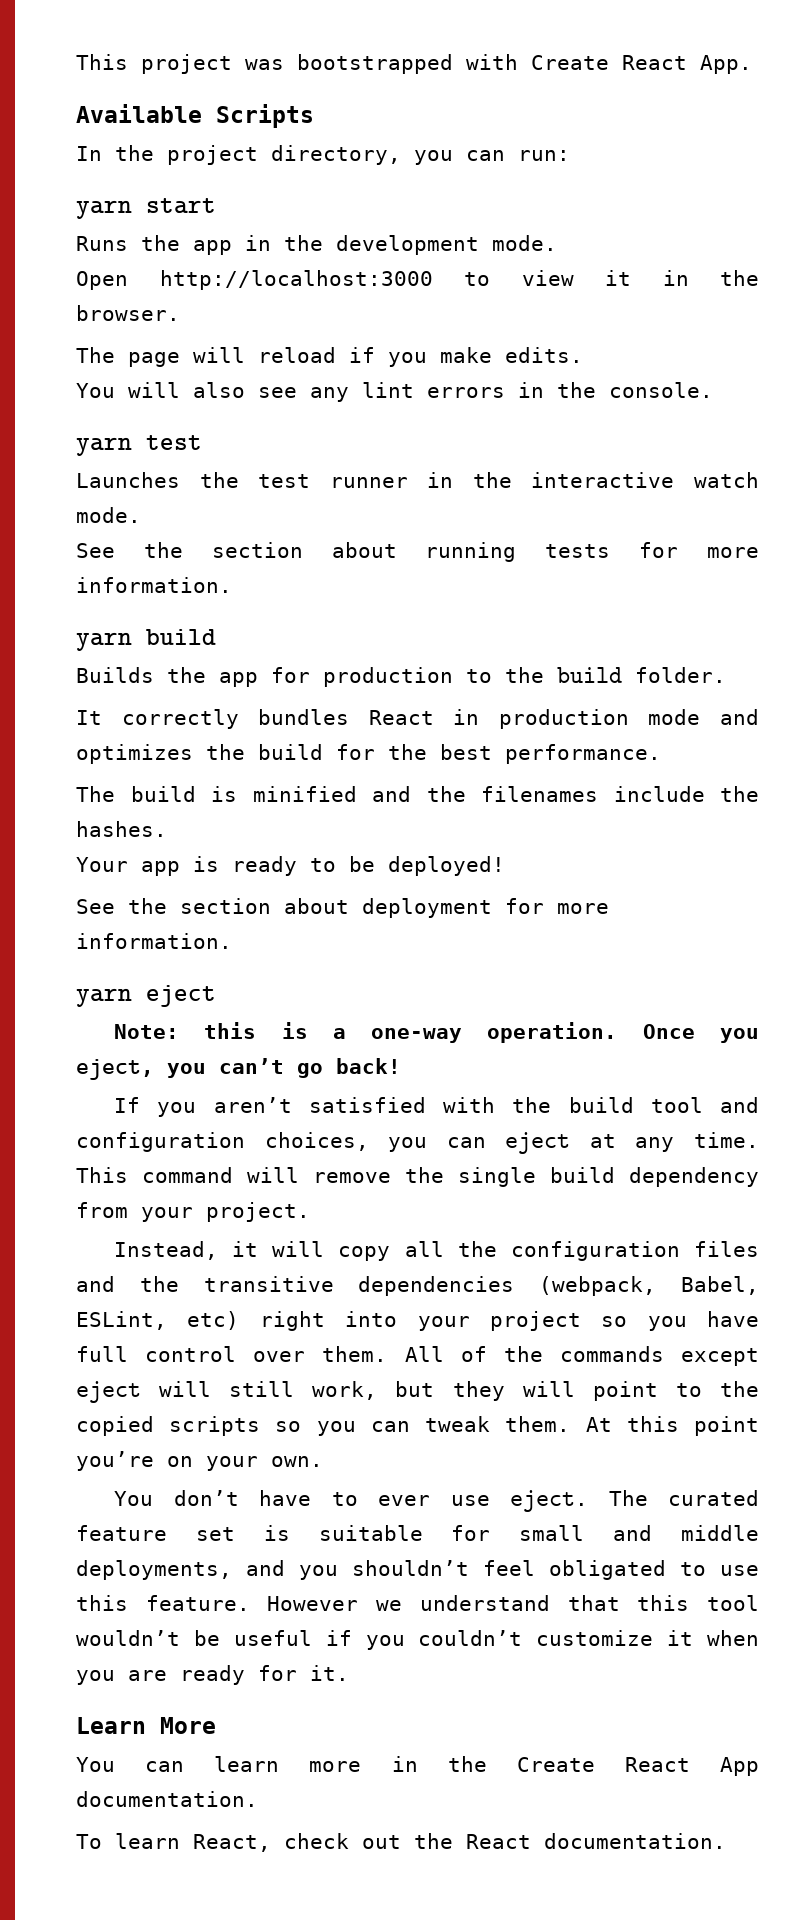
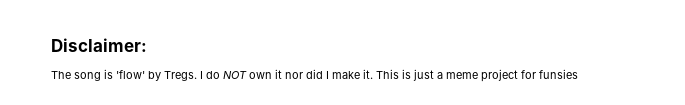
[76,54,752,74] [76,104,314,128] [76,145,570,165] [76,198,216,219] [76,235,557,255] [76,270,759,290] [76,305,180,321] [76,347,583,367] [76,382,713,402] [76,435,202,456] [76,472,759,488] [76,507,141,523] [76,542,759,562] [76,577,232,593] [76,629,216,651] [76,667,726,687] [76,709,759,729] [76,744,661,764] [76,786,759,802] [76,821,167,837] [76,856,505,876] [76,898,609,918] [76,933,232,949] [76,985,216,1007] [114,1022,759,1043] [76,1058,401,1080] [114,1097,759,1117] [76,1132,759,1154] [76,1167,759,1187] [76,1202,310,1222] [114,1241,760,1261] [76,1276,759,1296] [76,1311,759,1331] [76,1346,759,1366] [76,1381,759,1403] [76,1416,759,1436] [76,1451,323,1471] [114,1490,759,1512] [76,1525,759,1541] [76,1560,759,1580] [76,1595,759,1611] [76,1630,759,1650] [76,1665,349,1685] [76,1717,216,1734] [76,1756,759,1776] [76,1791,258,1807] [76,1833,726,1852] This project was bootstrapped with Create React App. // Available Scripts // In the project directory, you can run: // yarn start // Runs the app in the development mode. // Open http://localhost:3000 to view it in the browser. // The page will reload if you make edits. // You will also see any lint errors in the console. // yarn test // Launches the test runner in the interactive watch mode. // See the section about running tests for more information. // yarn build // Builds the app for production to the build folder. // It correctly bundles React in production mode and optimizes the build for the best performance. // The build is minified and the filenames include the hashes. // Your app is ready to be deployed! // See the section about deployment for more information. // yarn eject // Note: this is a one-way operation. Once you eject, you can’t go back! // If you aren’t satisfied with the build tool and configuration choices, you can eject at any time. This command will remove the single build dependency from your project. // Instead, it will copy all the configuration files and the transitive dependencies (webpack, Babel, ESLint, etc) right into your project so you have full control over them. All of the commands except eject will still work, but they will point to the copied scripts so you can tweak them. At this point you’re on your own. // You don’t have to ever use eject. The curated feature set is suitable for small and middle deployments, and you shouldn’t feel obligated to use this feature. However we understand that this tool wouldn’t be useful if you couldn’t customize it when you are ready for it. // Learn More // You can learn more in the Create React App documentation. // To learn React, check out the React documentation. -> [51,38,147,52] [51,69,578,82] Disclaimer: // The song is 'flow' by Tregs. I do NOT own it nor did I make it. This is just a meme project for funsies

